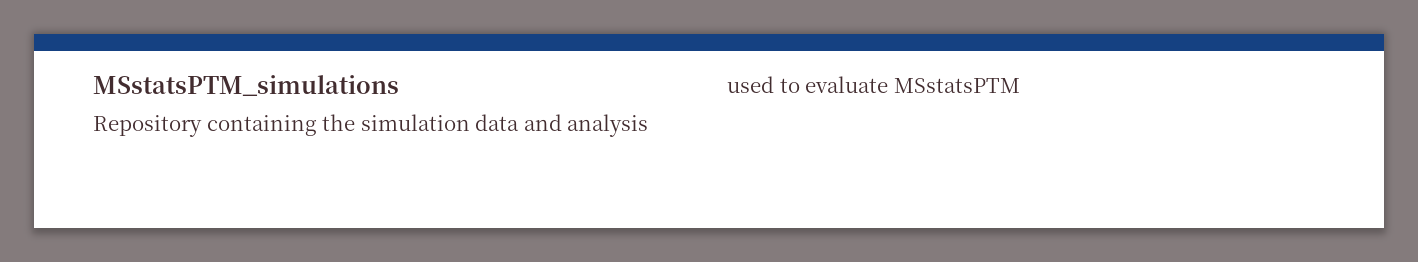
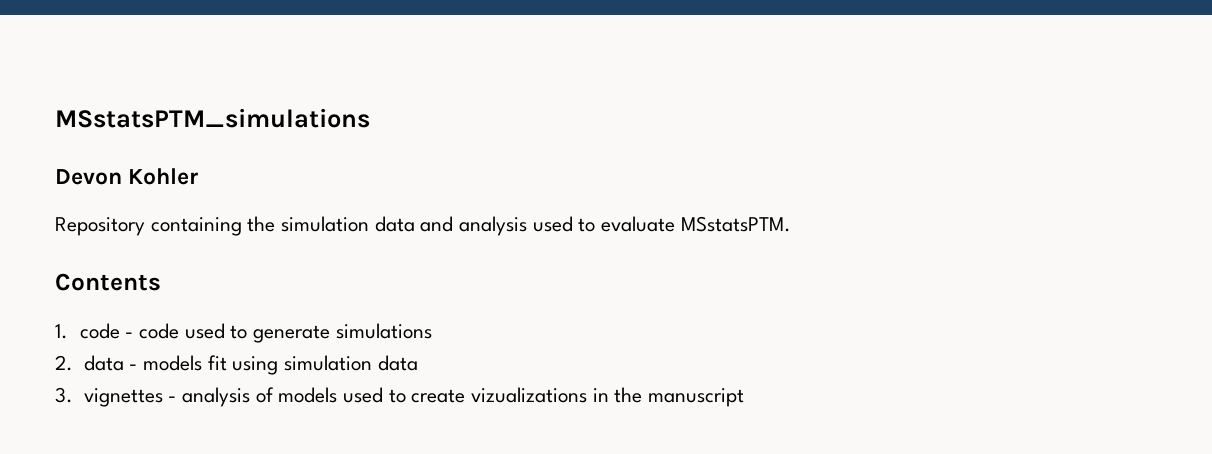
(399, 85) none -> [55,168,199,185] // Devon Kohler
[893,78,1020,93] MSstatsPTM -> [680,216,791,232] [55,273,161,291] [55,323,432,343] [55,355,418,375] [55,387,744,407] MSstatsPTM. // Contents // 1. code - code used to generate simulations // 2. data - models fit using simulation data // 3. vignettes - analysis of models used to create vizualizations in the manuscript

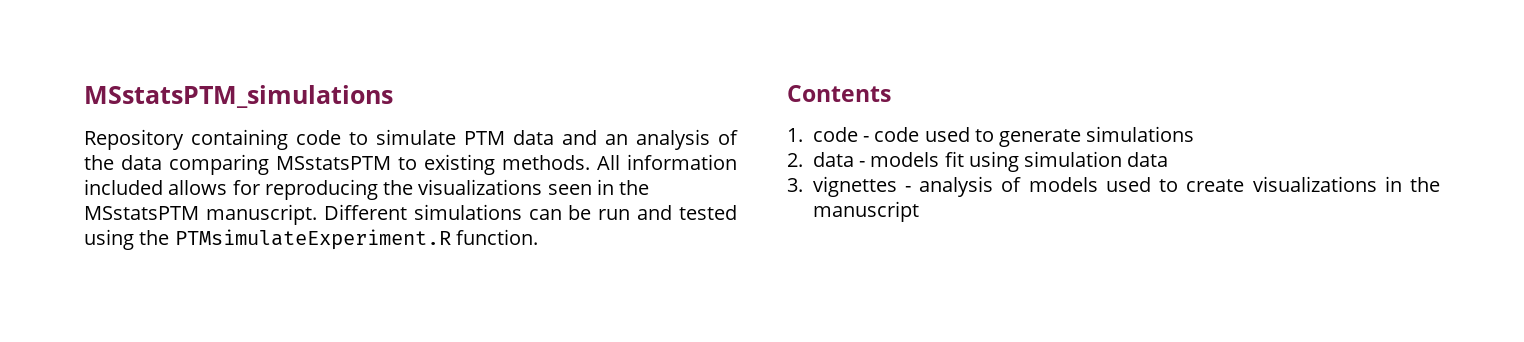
[55,168,199,185] // Devon Kohler -> (393, 96) none
[247,216,791,236] the simulation data and analysis used to evaluate MSstatsPTM. -> [296,129,738,150] [84,154,737,175] [84,179,650,200] [84,204,737,225] [84,229,538,250] code to simulate PTM data and an analysis of the data comparing MSstatsPTM to existing methods. All information included allows for reproducing the visualizations seen in the MSstatsPTM manuscript. Different simulations can be run and tested using the PTMsimulateExperiment.R function.
[470,387,587,403] vizualizations -> [1252,176,1377,192] visualizations

